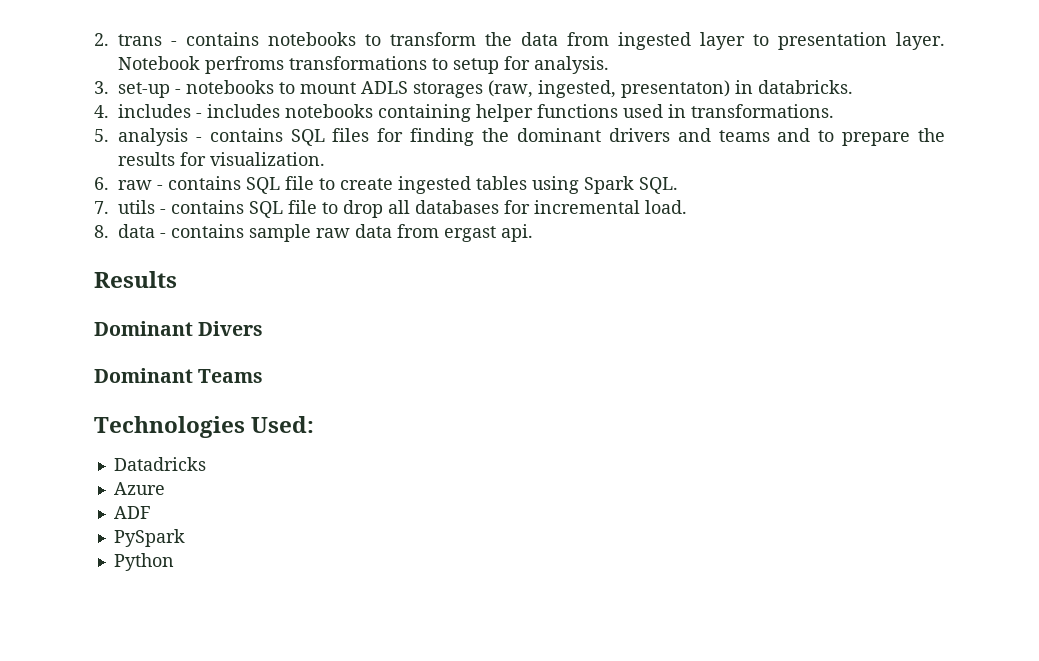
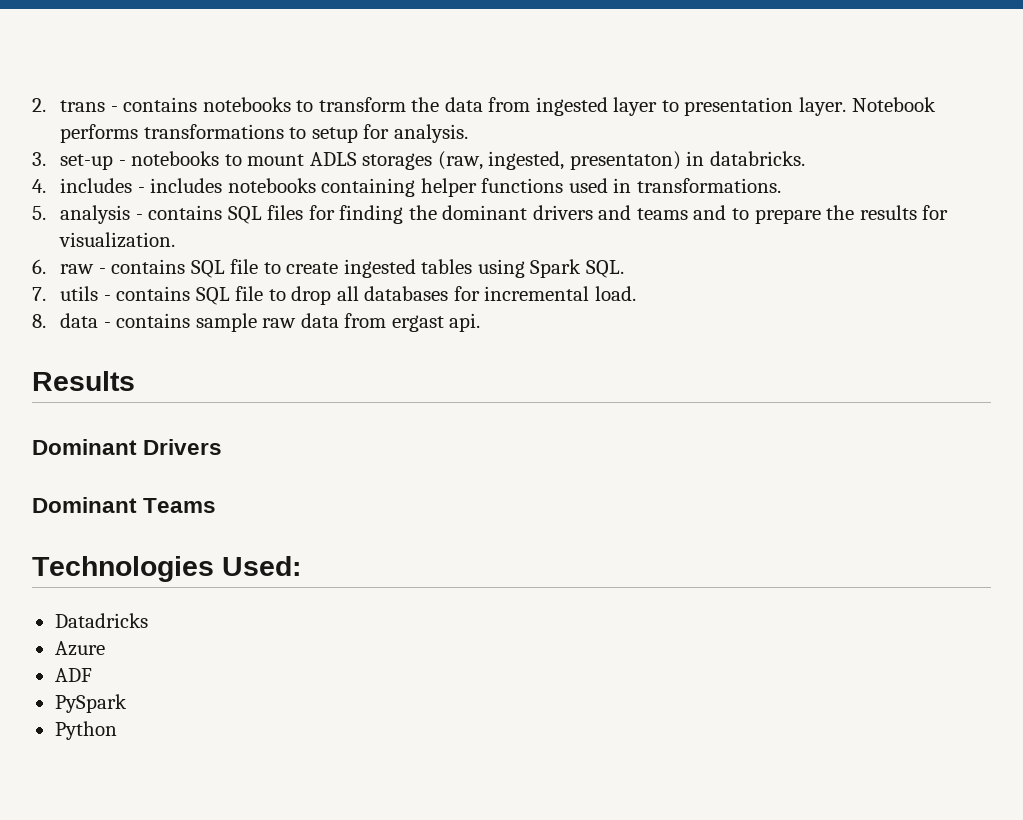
[205,56,284,74] perfroms -> [60,124,139,143] performs
[198,321,264,336] Divers -> [143,439,223,455] Drivers

